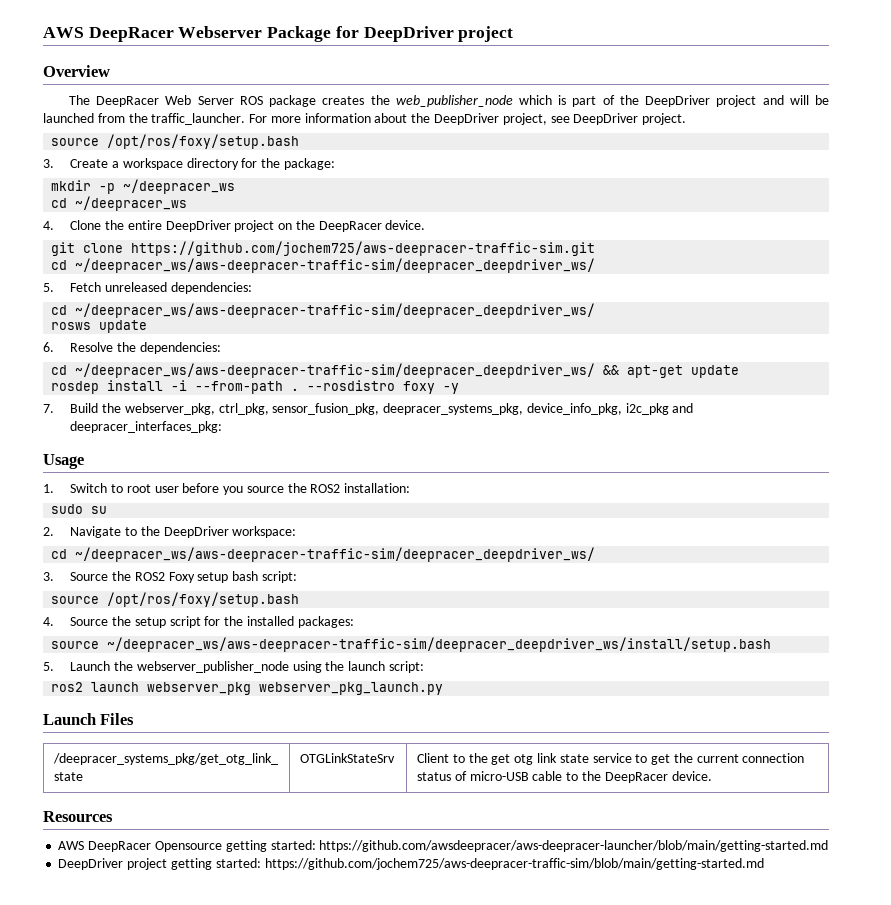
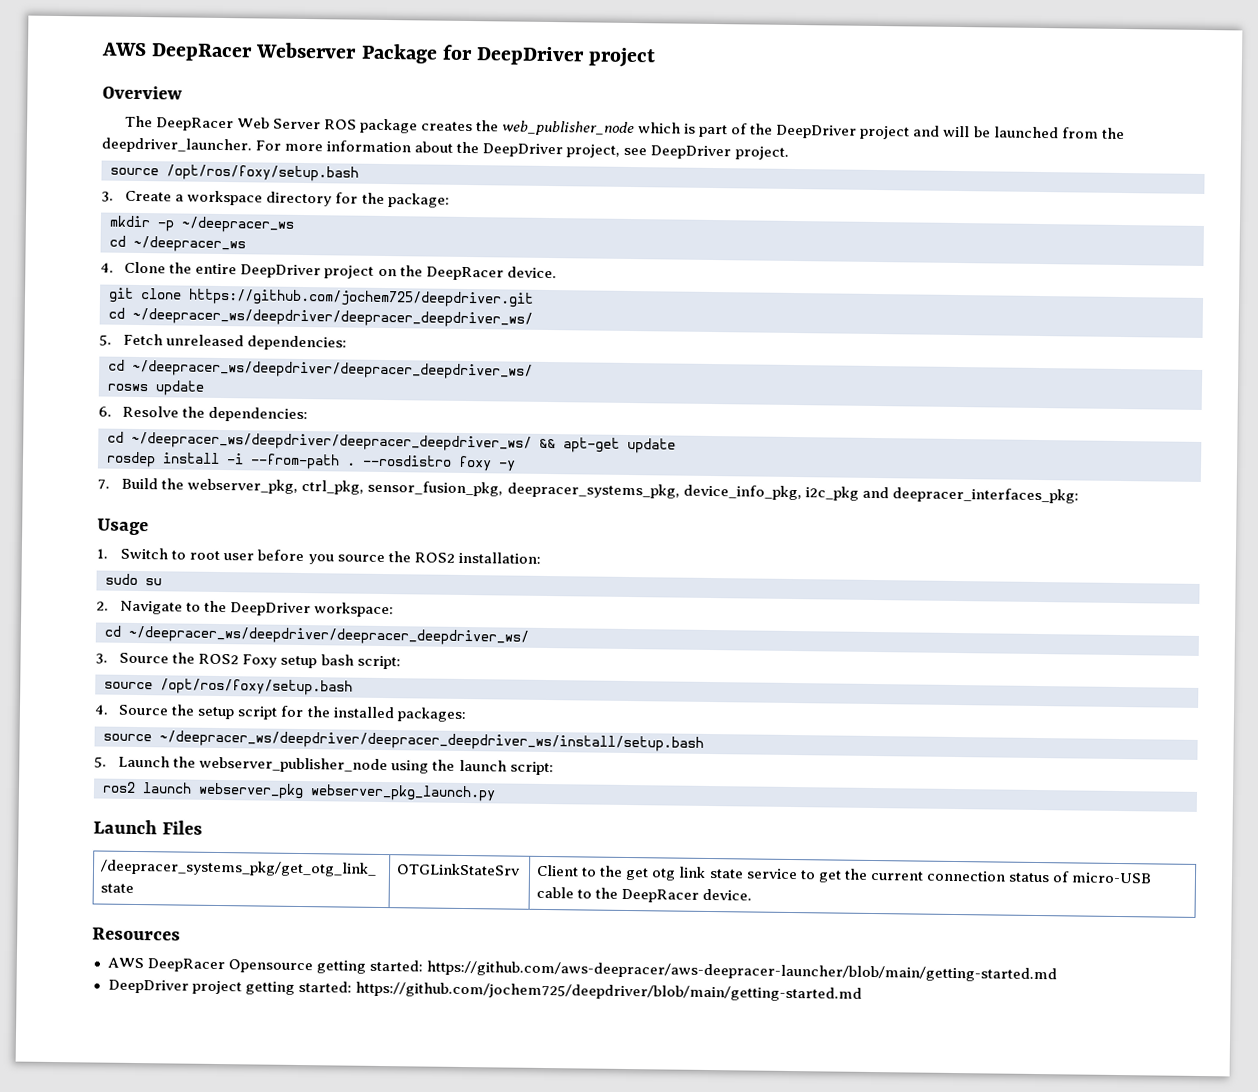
[151,113,246,125] traffic_launcher. -> [101,137,252,154] deepdriver_launcher.
[131,241,596,256] [51,258,596,273] https://github.com/jochem725/aws-deepracer-traffic-sim.git // cd ~/deepracer_ws/aws-deepracer-traffic-sim/deepracer_deepdriver_ws/ -> [188,288,534,308] [108,307,533,328] https://github.com/jochem725/deepdriver.git // cd ~/deepracer_ws/deepdriver/deepracer_deepdriver_ws/
[75,303,596,318] ~/deepracer_ws/aws-deepracer-traffic-sim/deepracer_deepdriver_ws/ -> [132,359,533,380] ~/deepracer_ws/deepdriver/deepracer_deepdriver_ws/
[75,363,596,378] ~/deepracer_ws/aws-deepracer-traffic-sim/deepracer_deepdriver_ws/ -> [131,431,532,452] ~/deepracer_ws/deepdriver/deepracer_deepdriver_ws/
[75,547,596,562] ~/deepracer_ws/aws-deepracer-traffic-sim/deepracer_deepdriver_ws/ -> [128,625,529,646] ~/deepracer_ws/deepdriver/deepracer_deepdriver_ws/
[107,637,772,652] ~/deepracer_ws/aws-deepracer-traffic-sim/deepracer_deepdriver_ws/install/setup.bash -> [159,730,704,752] ~/deepracer_ws/deepdriver/deepracer_deepdriver_ws/install/setup.bash
[319,840,829,852] https://github.com/awsdeepracer/aws-deepracer-launcher/blob/main/getting-started.md -> [425,960,1057,983] https://github.com/aws-deepracer/aws-deepracer-launcher/blob/main/getting-started.md
[264,858,764,870] https://github.com/jochem725/aws-deepracer-traffic-sim/blob/main/getting-started.md -> [354,981,862,1002] https://github.com/jochem725/deepdriver/blob/main/getting-started.md

